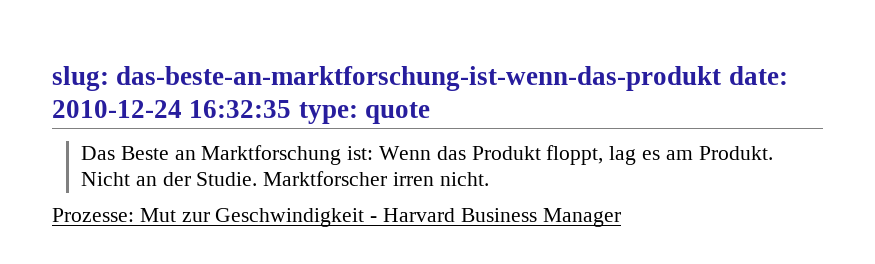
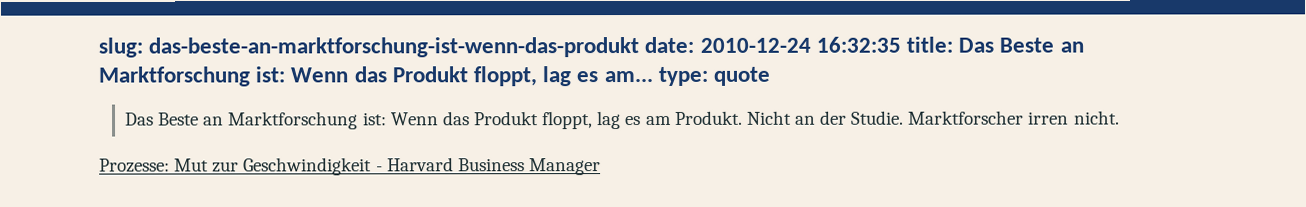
(292, 109) none -> [906,36,1084,53] [98,66,653,87] title: Das Beste an Marktforschung ist: Wenn das Produkt floppt, lag es am...

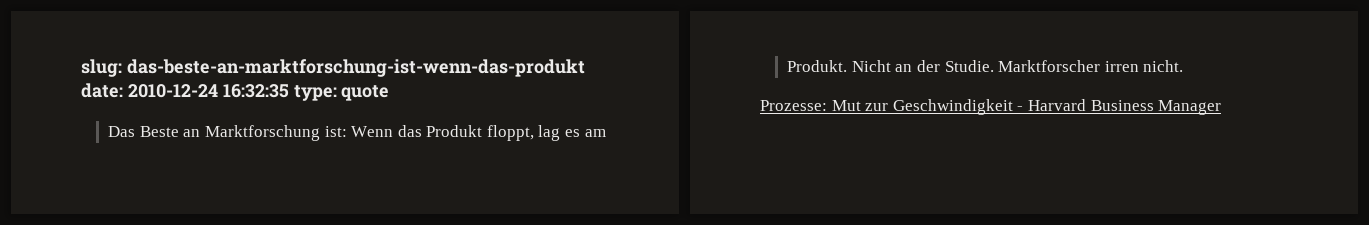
[906,36,1084,53] [98,66,653,87] title: Das Beste an Marktforschung ist: Wenn das Produkt floppt, lag es am... -> (289, 91) none

